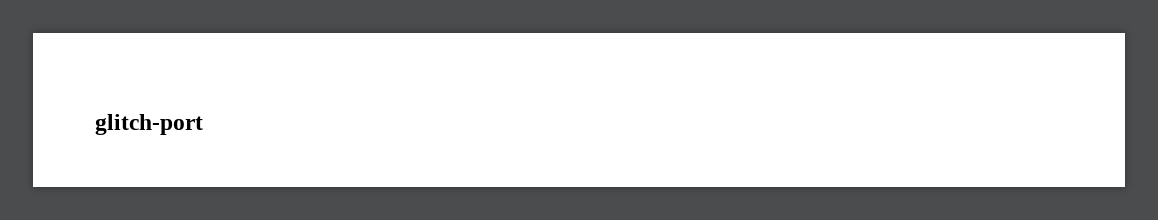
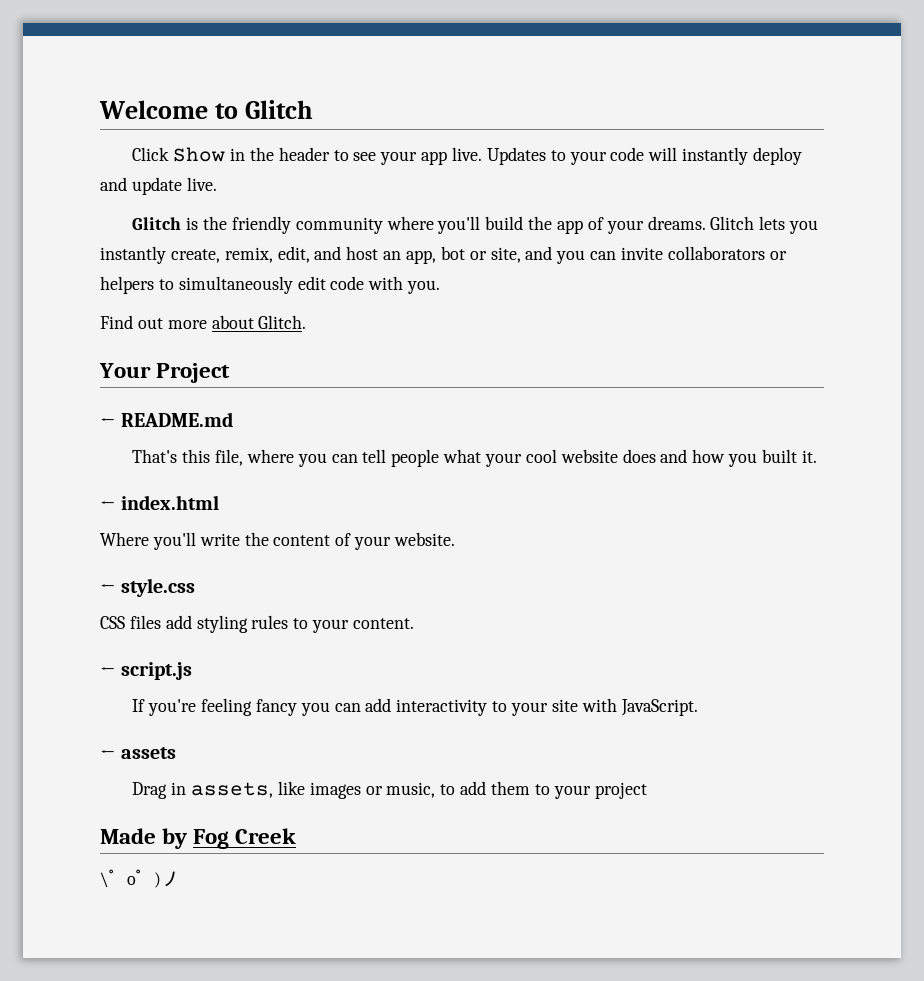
[95,114,203,135] glitch-port -> [99,100,313,119] [132,147,802,165] [100,177,217,195] [132,216,819,234] [100,246,787,264] [100,276,441,294] [100,315,307,329] [99,363,231,383] [100,412,234,427] [132,449,817,467] [100,495,220,510] [100,532,456,550] [100,578,196,597] [100,615,415,633] [100,662,193,680] [132,698,698,716] [100,747,177,759] [132,781,647,799] [100,828,297,849] [100,869,179,888] Welcome to Glitch // Click Show in the header to see your app live. Updates to your code will instantly deploy and update live. // Glitch is the friendly community where you'll build the app of your dreams. Glitch lets you instantly create, remix, edit, and host an app, bot or site, and you can invite collaborators or helpers to simultaneously edit code with you. // Find out more about Glitch. // Your Project // ← README.md // That's this file, where you can tell people what your cool website does and how you built it. // ← index.html // Where you'll write the content of your website. // ← style.css // CSS files add styling rules to your content. // ← script.js // If you're feeling fancy you can add interactivity to your site with JavaScript. // ← assets // Drag in assets, like images or music, to add them to your project // Made by Fog Creek // \゜o゜)ノ

